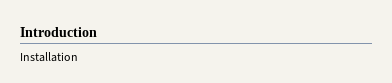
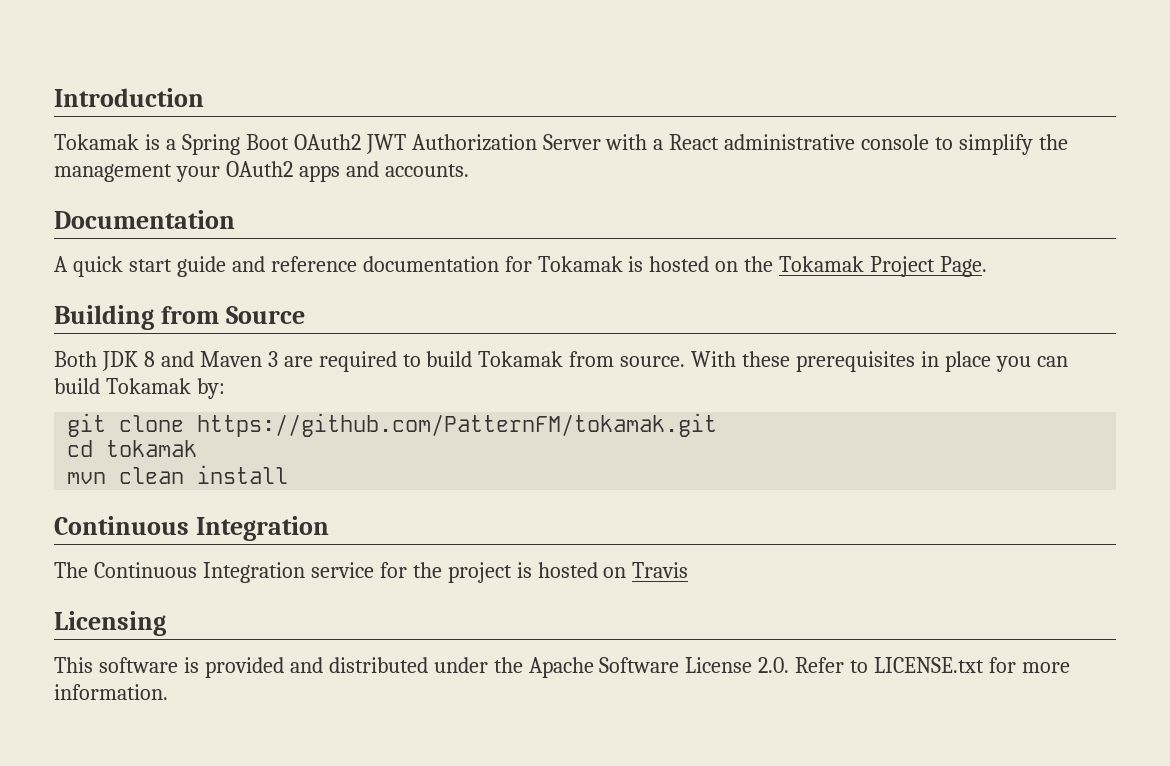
[20,52,78,62] Installation -> [54,134,1069,155] [54,161,469,182] [54,210,235,229] [54,256,988,277] [54,305,305,330] [54,351,1068,372] [54,378,225,399] [67,413,718,437] [67,440,198,457] [67,465,289,484] [54,516,329,541] [54,562,689,583] [54,611,166,636] [54,657,1071,678] [54,684,168,700] Tokamak is a Spring Boot OAuth2 JWT Authorization Server with a React administrative console to simplify the management your OAuth2 apps and accounts. // Documentation // A quick start guide and reference documentation for Tokamak is hosted on the Tokamak Project Page. // Building from Source // Both JDK 8 and Maven 3 are required to build Tokamak from source. With these prerequisites in place you can build Tokamak by: // git clone https://github.com/PatternFM/tokamak.git // cd tokamak // mvn clean install // Continuous Integration // The Continuous Integration service for the project is hosted on Travis // Licensing // This software is provided and distributed under the Apache Software License 2.0. Refer to LICENSE.txt for more information.

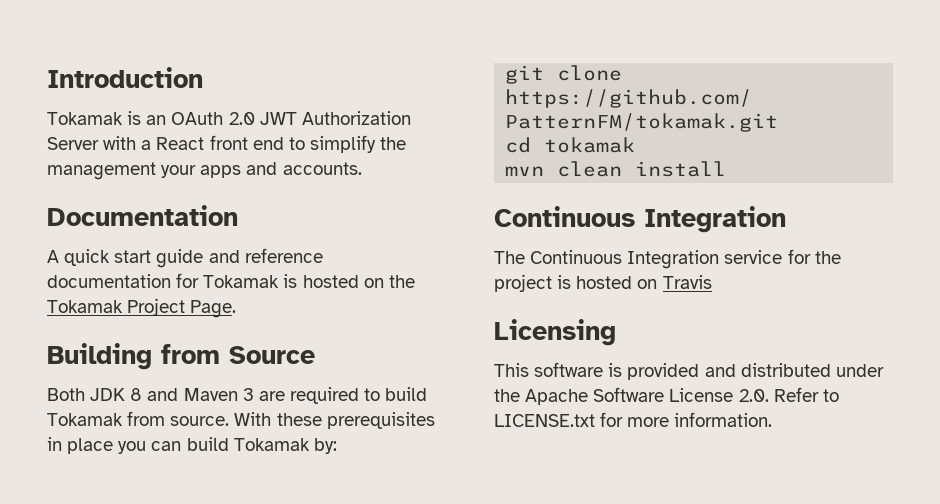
[165,134,361,155] a Spring Boot OAuth2 -> [146,112,255,125] an OAuth 2.0
[724,134,930,150] administrative console -> [209,135,284,150] front end
[225,161,293,177] OAuth2 -> (197, 171) none

